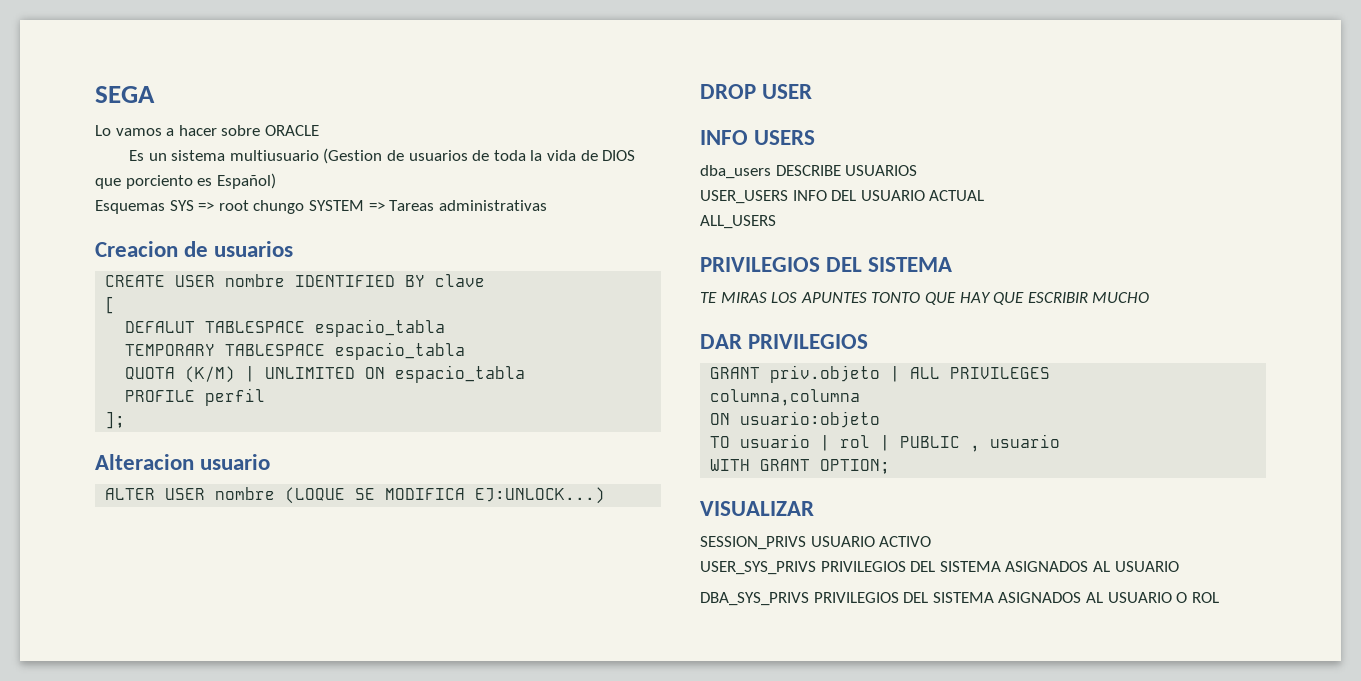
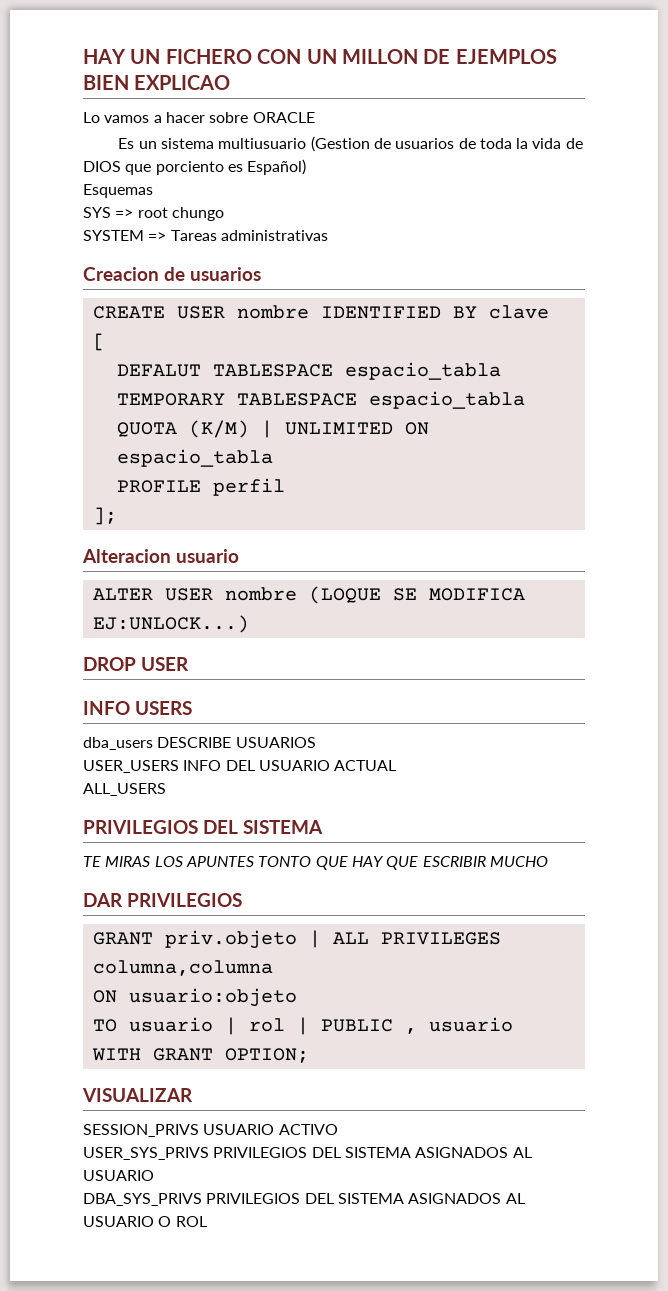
[95,86,155,103] SEGA -> [83,49,557,64] [83,75,231,90] HAY UN FICHERO CON UN MILLON DE EJEMPLOS BIEN EXPLICAO
(165, 207) none -> (153, 191) //
(305, 207) none -> (224, 214) //

